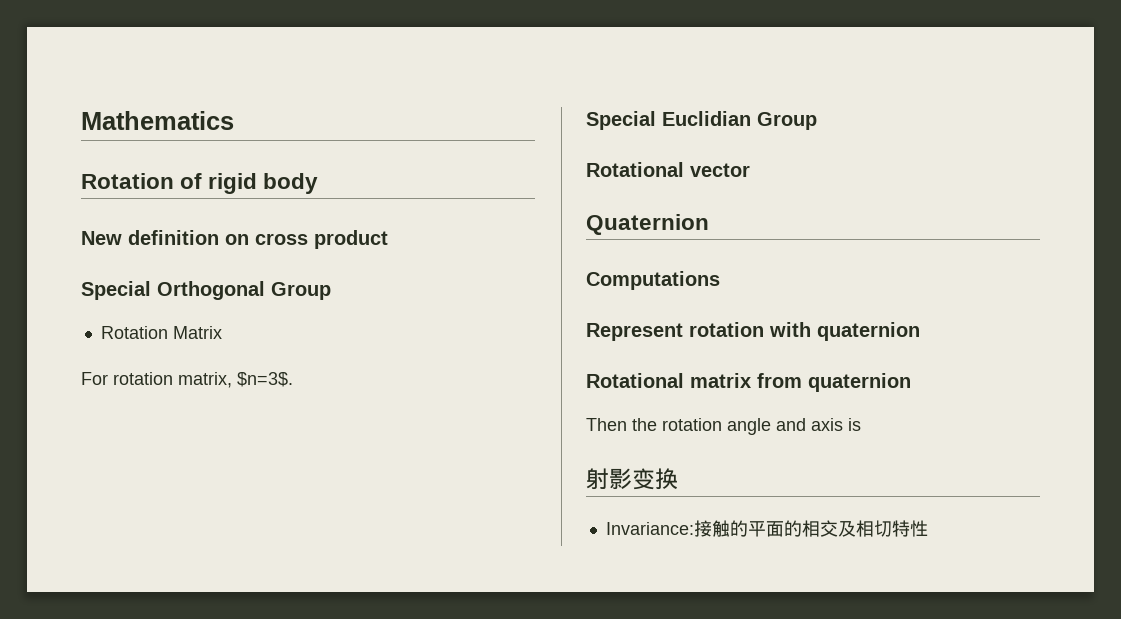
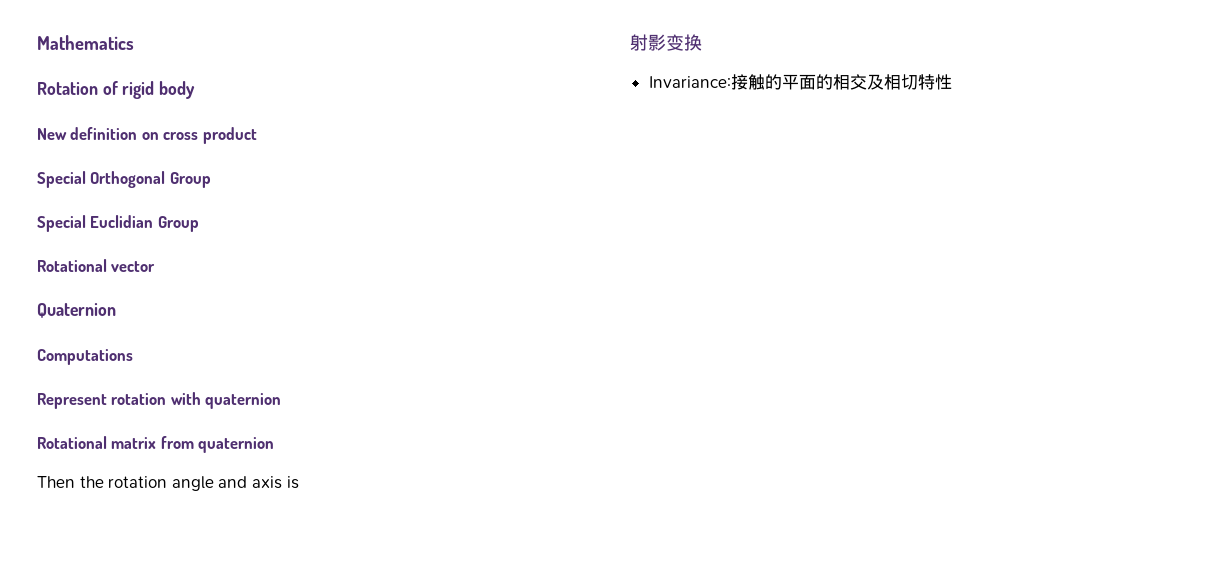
[100,326,222,339] [81,372,293,388] // Rotation Matrix // For rotation matrix, $n=3$. -> (211, 180) none

